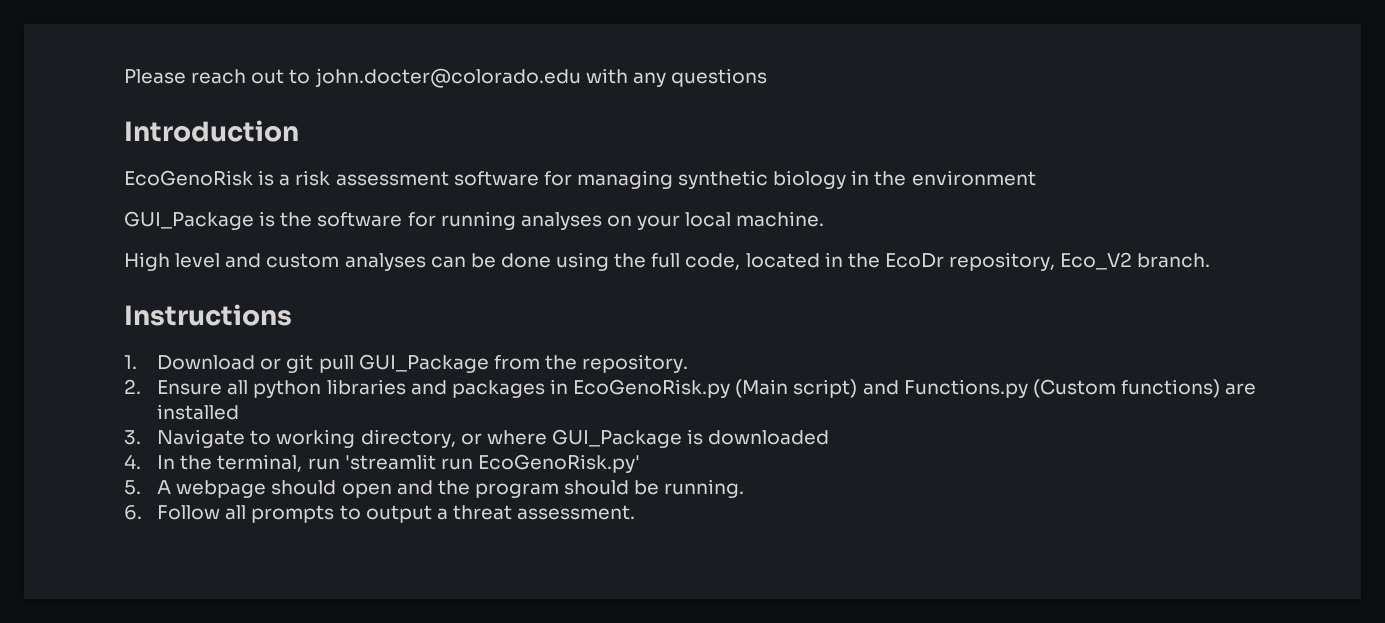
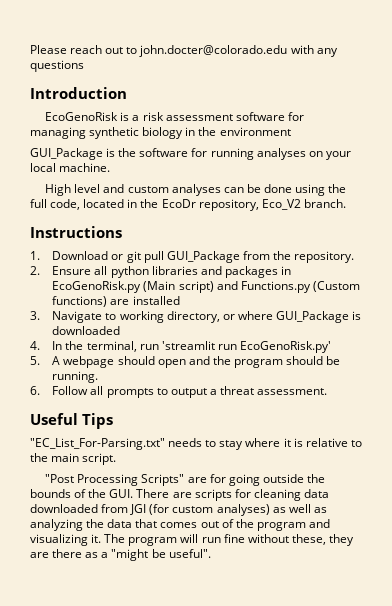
(636, 512) none -> [30,413,113,429] [30,438,362,450] [30,453,117,465] [45,474,325,486] [30,489,329,501] [30,504,327,516] [30,519,330,531] [30,534,354,546] [30,549,211,561] // Useful Tips // "EC_List_For-Parsing.txt" needs to stay where it is relative to the main script. // "Post Processing Scripts" are for going outside the bounds of the GUI. There are scripts for cleaning data downloaded from JGI (for custom analyses) as well as analyzing the data that comes out of the program and visualizing it. The program will run fine without these, they are there as a "might be useful".

